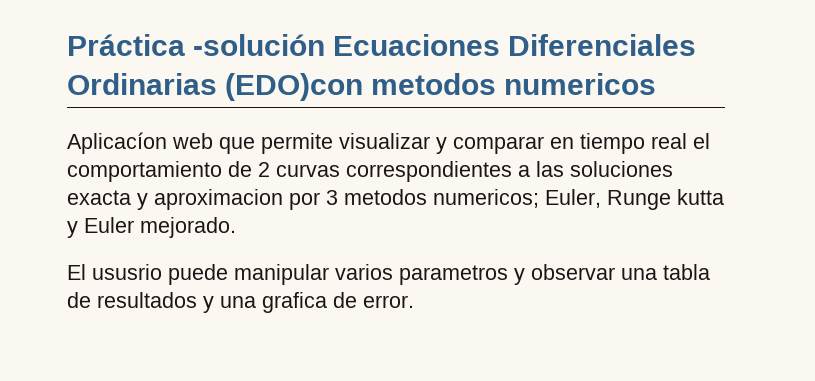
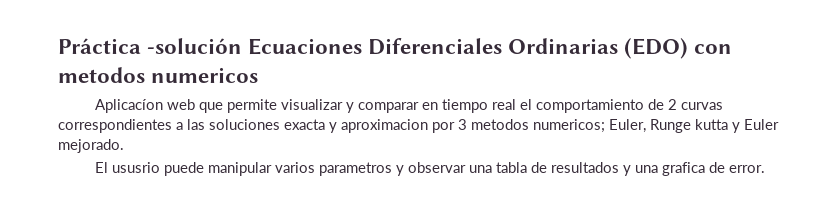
[225,73,364,101] (EDO)con -> [624,38,733,59] (EDO) con

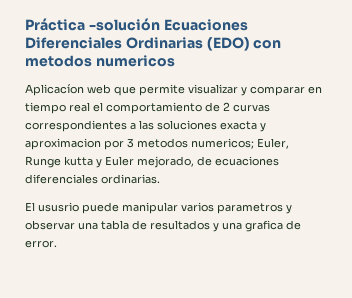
[58,139,124,153] mejorado. -> [137,156,279,168] [25,174,160,184] mejorado, de ecuaciones diferenciales ordinarias.

